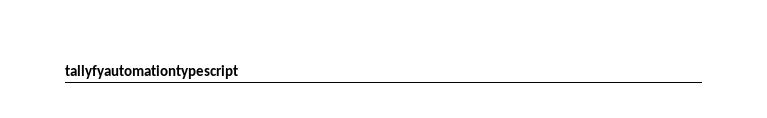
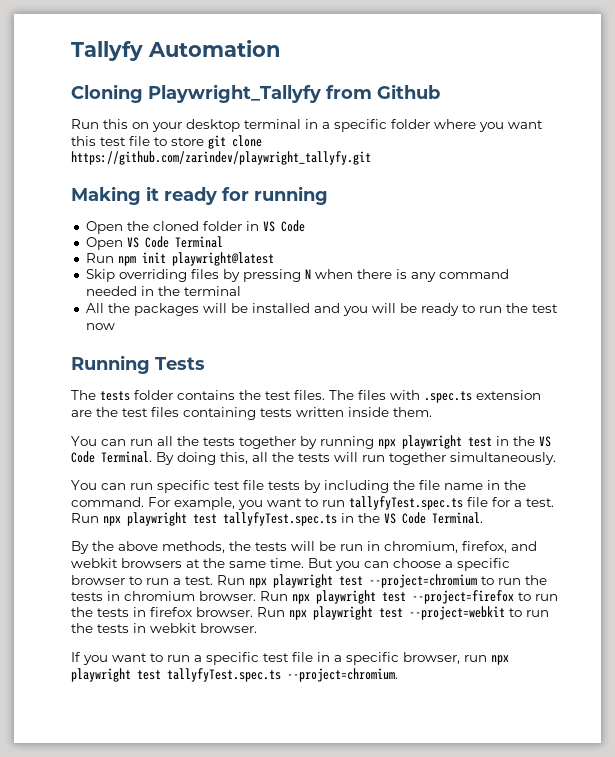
[65,65,238,79] tallyfyautomationtypescript -> [71,40,281,61] [71,84,440,103] [71,119,543,132] [71,135,262,149] [71,151,371,165] [71,186,328,205] [85,220,305,234] [85,236,223,250] [85,252,274,266] [85,269,509,282] [85,286,241,296] [85,303,558,316] [85,323,115,330] [71,355,205,374] [71,390,541,403] [71,407,432,420] [71,435,551,449] [71,451,556,465] [71,480,526,493] [71,496,554,510] [71,512,483,526] [71,541,537,554] [71,558,510,571] [71,574,547,588] [71,590,558,604] [71,606,549,620] [71,623,257,633] [71,652,509,665] [71,668,398,682] Tallyfy Automation // Cloning Playwright_Tallyfy from Github // Run this on your desktop terminal in a specific folder where you want this test file to store git clone https://github.com/zarindev/playwright_tallyfy.git // Making it ready for running // Open the cloned folder in VS Code // Open VS Code Terminal // Run npm init playwright@latest // Skip overriding files by pressing N when there is any command needed in the terminal // All the packages will be installed and you will be ready to run the test now // Running Tests // The tests folder contains the test files. The files with .spec.ts extension are the test files containing tests written inside them. // You can run all the tests together by running npx playwright test in the VS Code Terminal. By doing this, all the tests will run together simultaneously. // You can run specific test file tests by including the file name in the command. For example, you want to run tallyfyTest.spec.ts file for a test. Run npx playwright test tallyfyTest.spec.ts in the VS Code Terminal. // By the above methods, the tests will be run in chromium, firefox, and webkit browsers at the same time. But you can choose a specific browser to run a test. Run npx playwright test --project=chromium to run the tests in chromium browser. Run npx playwright test --project=firefox to run the tests in firefox browser. Run npx playwright test --project=webkit to run the tests in webkit browser. // If you want to run a specific test file in a specific browser, run npx playwright test tallyfyTest.spec.ts --project=chromium.

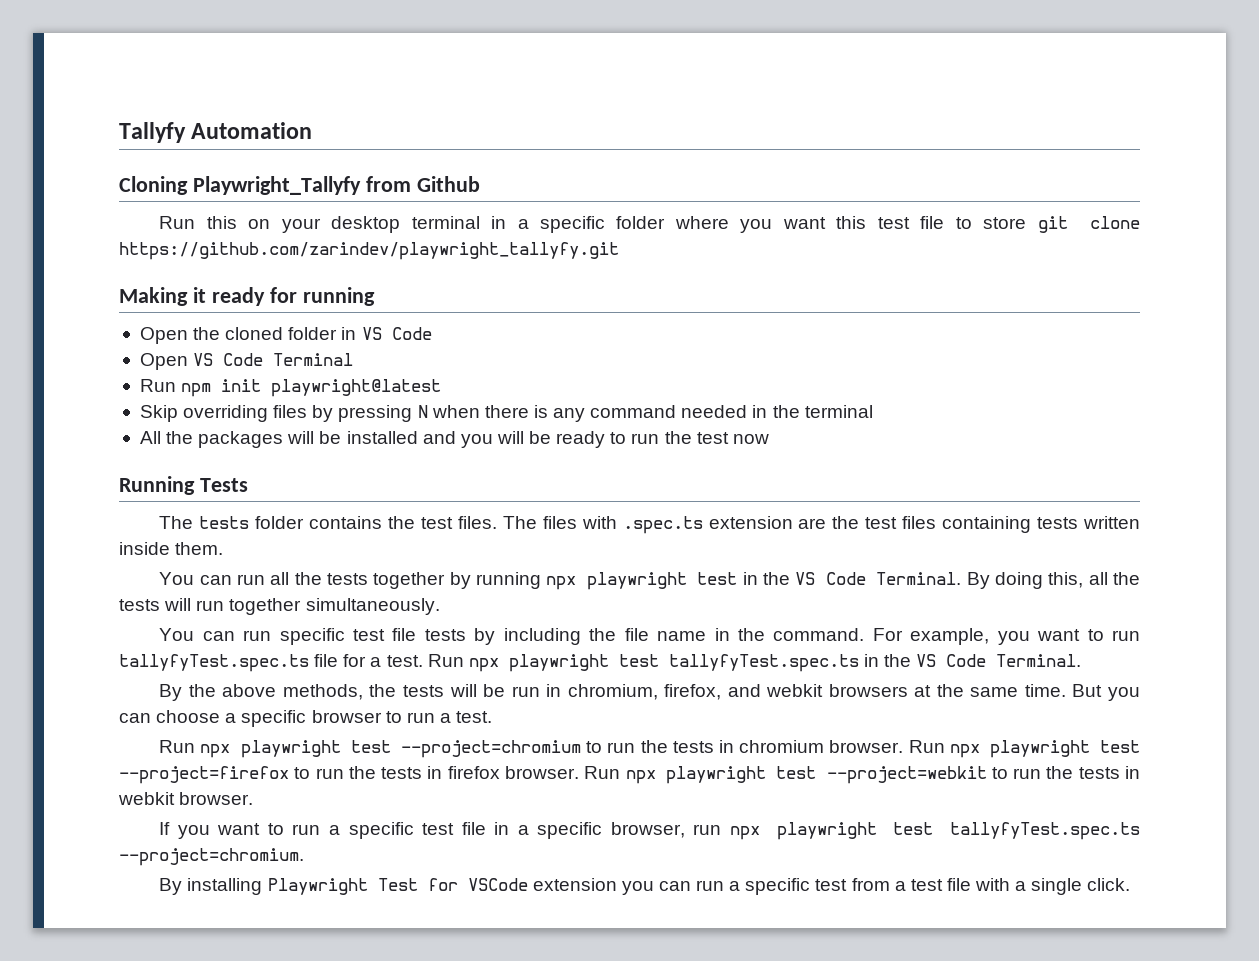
(213, 580) none -> (493, 717) //
(398, 675) none -> [159,878,1131,895] // By installing Playwright Test for VSCode extension you can run a specific test from a test file with a single click.

